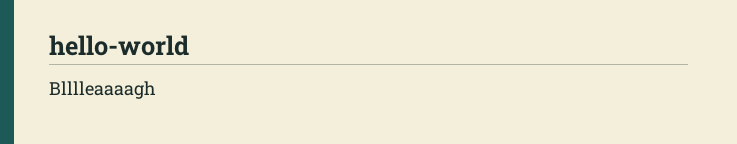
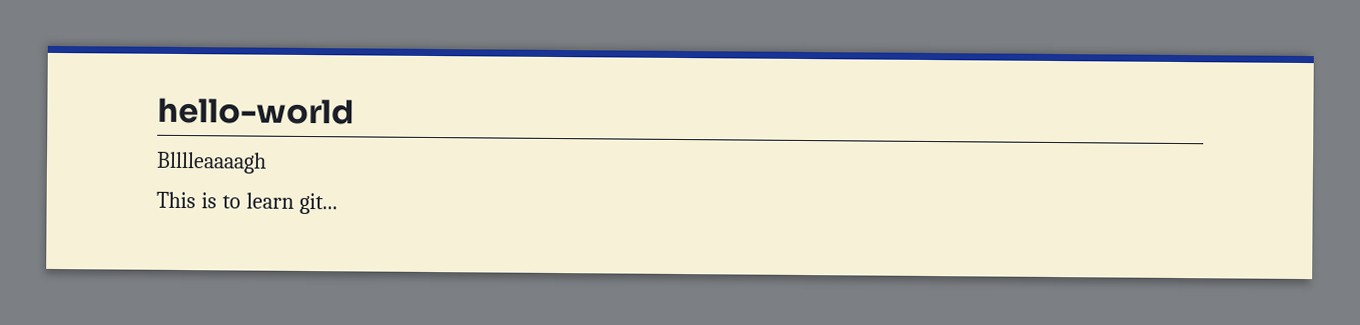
(156, 90) none -> [156,191,338,215] // This is to learn git...

